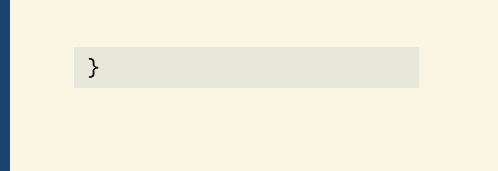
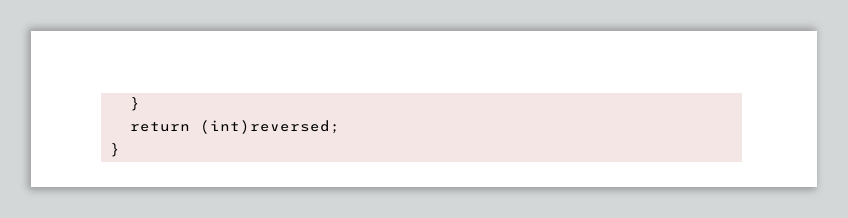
[85,57,100,78] } -> [129,97,140,111] [129,120,340,134] [109,143,120,157] } // return (int)reversed; // }

